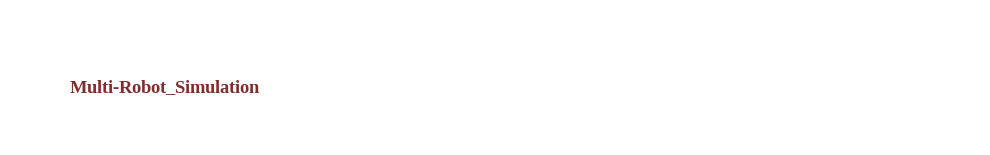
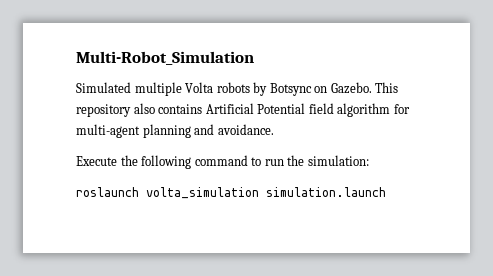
(260, 87) none -> [76,82,399,96] [76,103,410,117] [76,124,274,138] [76,155,369,169] [76,187,386,199] // Simulated multiple Volta robots by Botsync on Gazebo. This repository also contains Artificial Potential field algorithm for multi-agent planning and avoidance. // Execute the following command to run the simulation: // roslaunch volta_simulation simulation.launch

